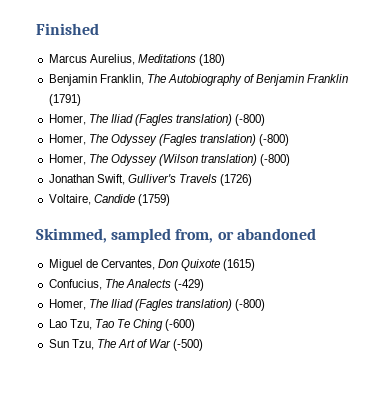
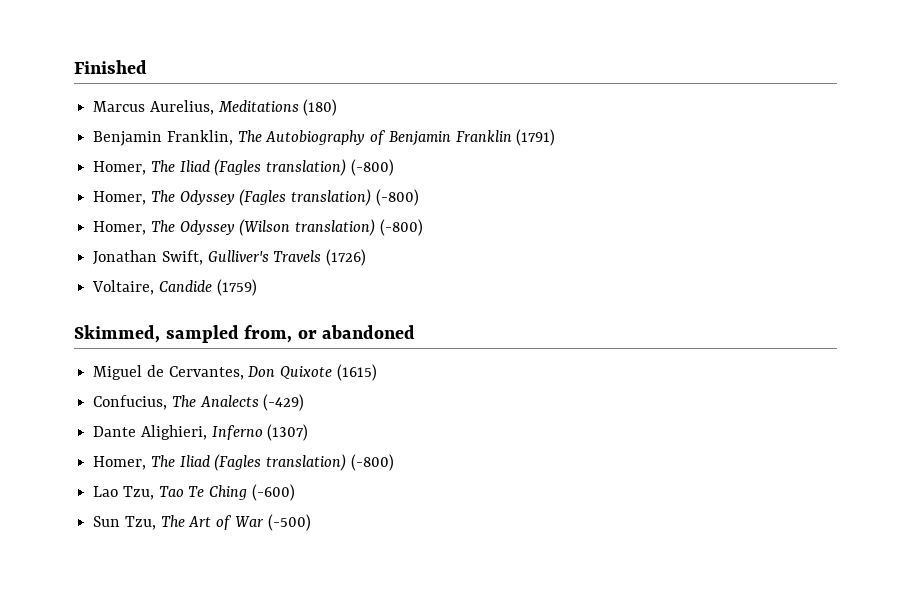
(204, 285) none -> [93,424,309,441] // Dante Alighieri, Inferno (1307)

